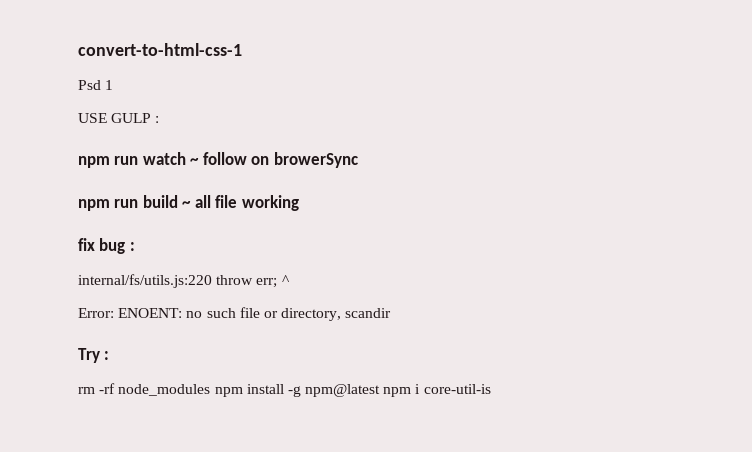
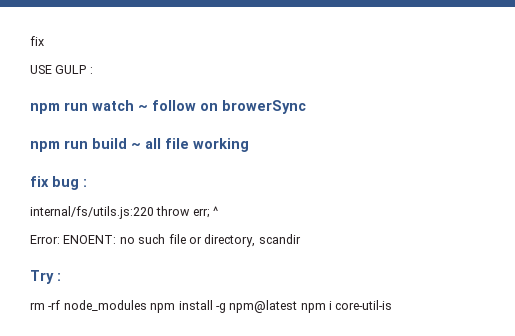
[78,43,242,56] [78,80,114,90] convert-to-html-css-1 // Psd 1 -> [30,36,44,46] fix

